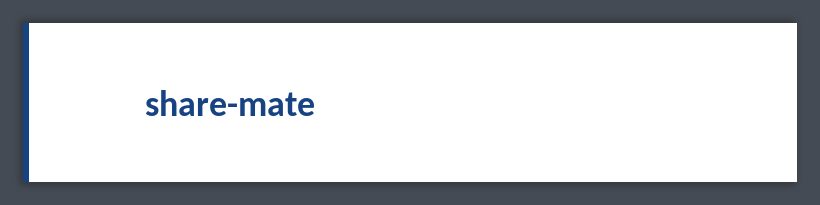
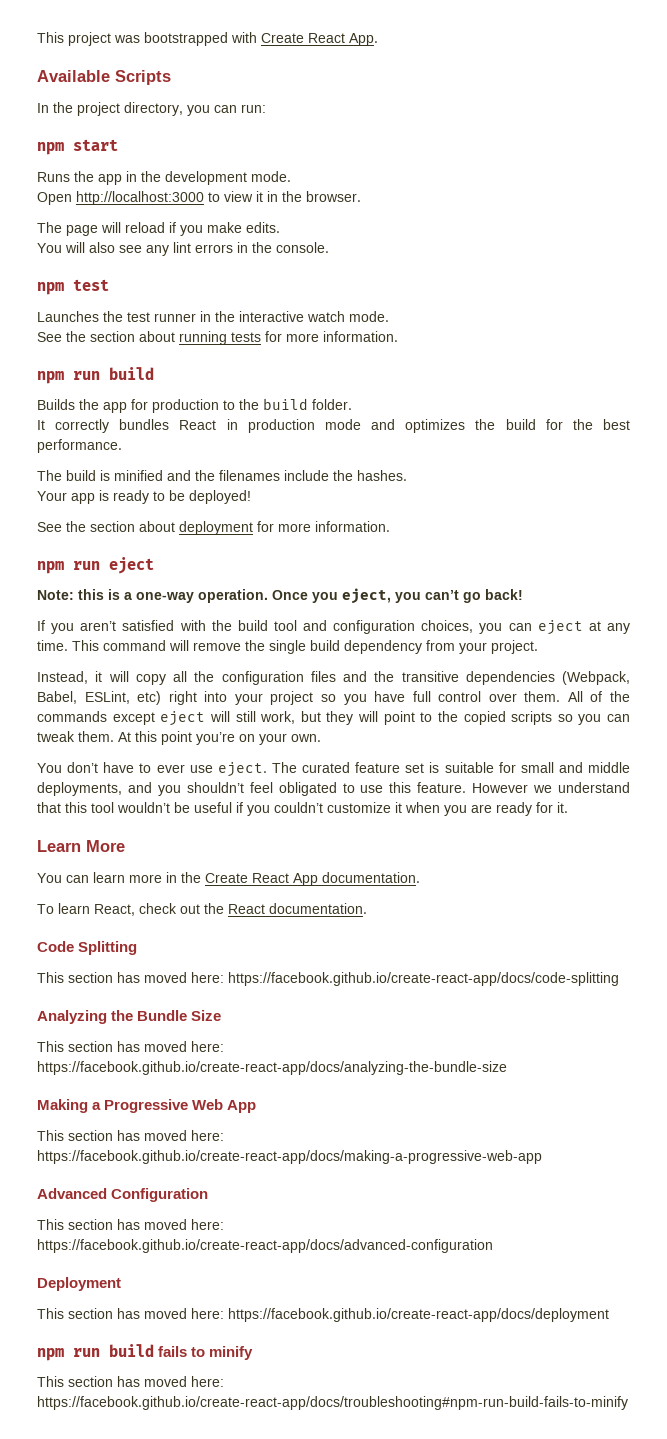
[145,90,315,116] share-mate -> [37,32,378,46] [37,70,171,85] [37,102,266,116] [37,139,118,155] [37,171,291,185] [37,191,361,205] [37,222,280,236] [37,242,329,256] [37,279,109,295] [37,311,389,322] [37,331,398,345] [37,367,154,384] [37,398,352,413] [37,419,630,433] [37,439,122,453] [37,470,407,481] [37,490,251,504] [37,521,390,535] [37,557,154,574] [37,588,523,604] [37,620,630,635] [37,640,538,654] [37,671,630,685] [37,691,630,705] [37,711,630,726] [37,731,321,745] [37,762,630,777] [37,782,631,796] [37,802,568,816] [37,840,125,852] [37,872,420,886] [37,903,367,916] [37,941,138,955] [37,972,619,986] [37,1010,222,1024] [37,1041,224,1052] [37,1061,507,1075] [37,1099,257,1113] [37,1130,224,1141] [37,1150,542,1164] [37,1188,209,1202] [37,1219,224,1230] [37,1239,493,1253] [37,1277,121,1291] [37,1308,609,1322] [37,1344,254,1361] [37,1376,224,1387] [37,1396,628,1410] This project was bootstrapped with Create React App. // Available Scripts // In the project directory, you can run: // npm start // Runs the app in the development mode. // Open http://localhost:3000 to view it in the browser. // The page will reload if you make edits. // You will also see any lint errors in the console. // npm test // Launches the test runner in the interactive watch mode. // See the section about running tests for more information. // npm run build // Builds the app for production to the build folder. // It correctly bundles React in production mode and optimizes the build for the best performance. // The build is minified and the filenames include the hashes. // Your app is ready to be deployed! // See the section about deployment for more information. // npm run eject // Note: this is a one-way operation. Once you eject, you can’t go back! // If you aren’t satisfied with the build tool and configuration choices, you can eject at any time. This command will remove the single build dependency from your project. // Instead, it will copy all the configuration files and the transitive dependencies (Webpack, Babel, ESLint, etc) right into your project so you have full control over them. All of the commands except eject will still work, but they will point to the copied scripts so you can tweak them. At this point you’re on your own. // You don’t have to ever use eject. The curated feature set is suitable for small and middle deployments, and you shouldn’t feel obligated to use this feature. However we understand that this tool wouldn’t be useful if you couldn’t customize it when you are ready for it. // Learn More // You can learn more in the Create React App documentation. // To learn React, check out the React documentation. // Code Splitting // This section has moved here: https://facebook.github.io/create-react-app/docs/code-splitting // Analyzing the Bundle Size // This section has moved here: https://facebook.github.io/create-react-app/docs/analyzing-the-bundle-size // Making a Progressive Web App // This section has moved here: https://facebook.github.io/create-react-app/docs/making-a-progressive-web-app // Advanced Configuration // This section has moved here: https://facebook.github.io/create-react-app/docs/advanced-configuration // Deployment // This section has moved here: https://facebook.github.io/create-react-app/docs/deployment // npm run build fails to minify // This section has moved here: https://facebook.github.io/create-react-app/docs/troubleshooting#npm-run-build-fails-to-minify

